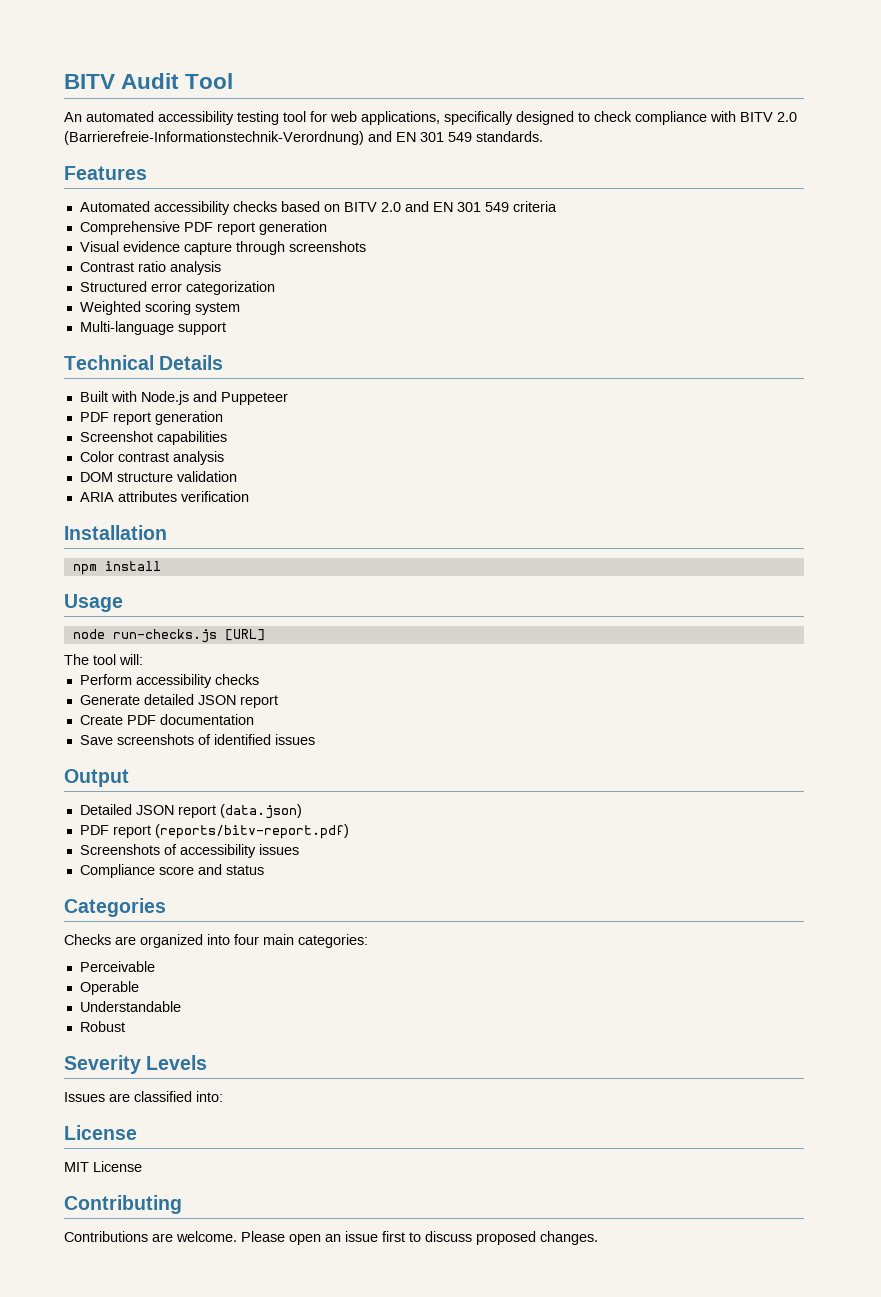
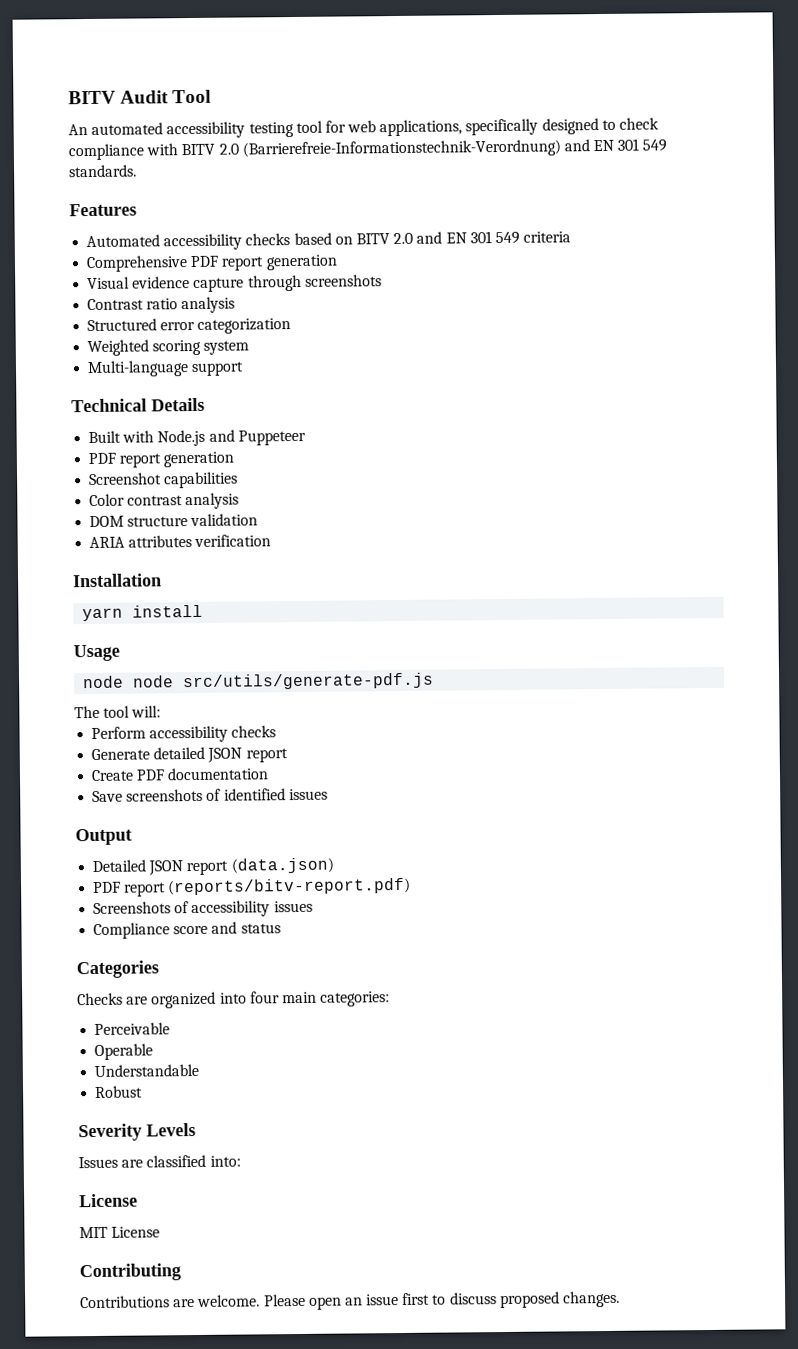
[72,564,97,575] npm -> [82,607,124,622] yarn
[112,629,265,643] run-checks.js [URL] -> [132,672,435,691] node src/utils/generate-pdf.js

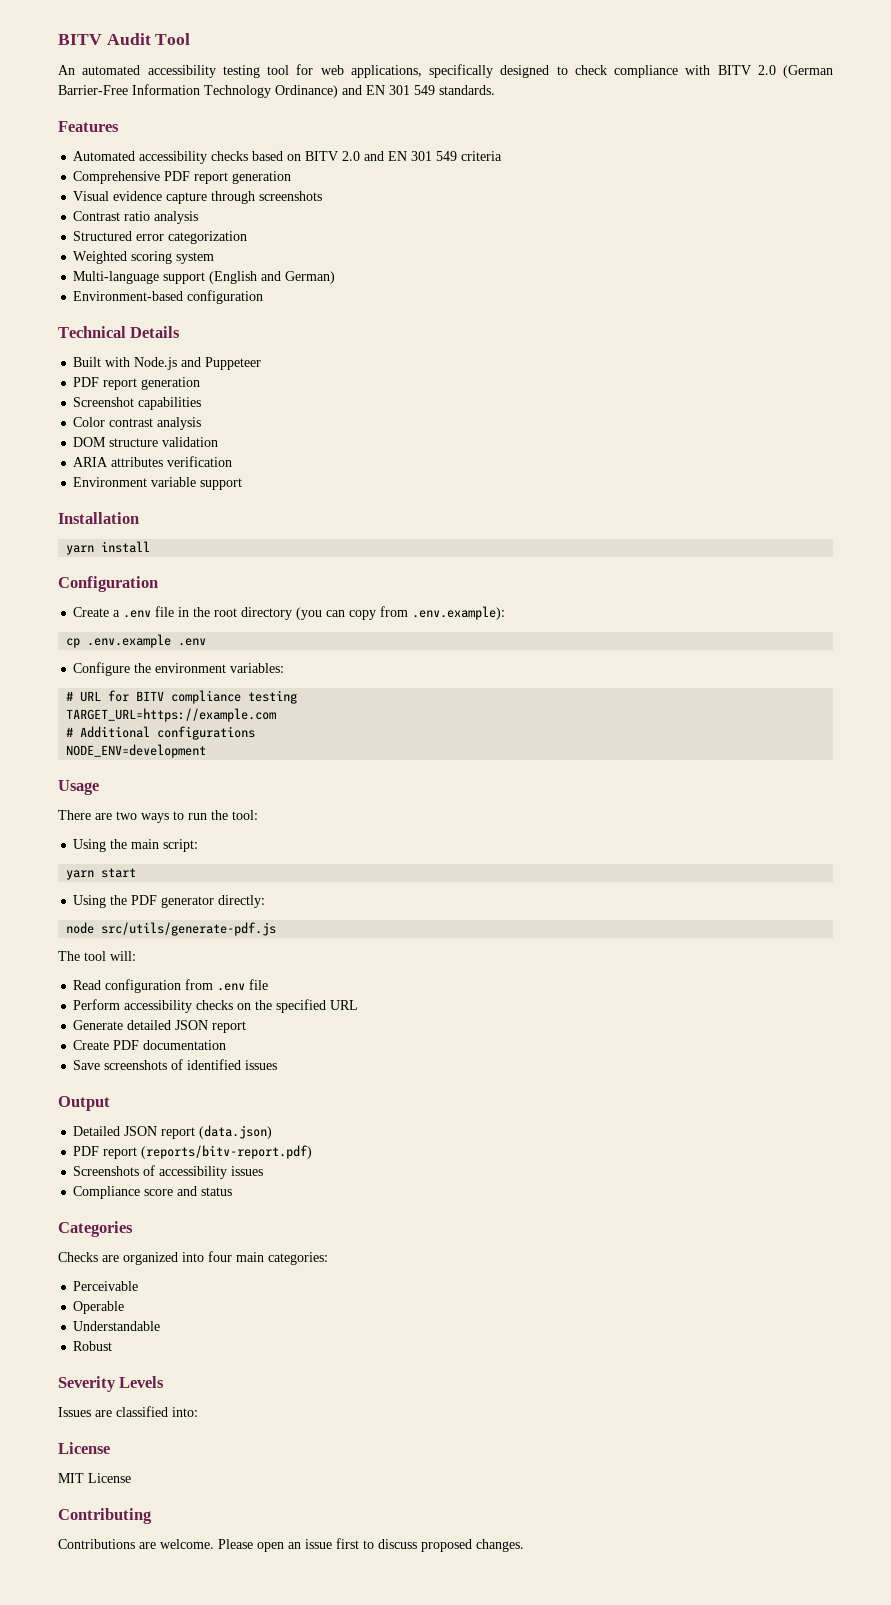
[241,139,561,159] (Barrierefreie-Informationstechnik-Verordnung) -> [783,65,833,78] [58,84,338,98] (German Barrier-Free Information Technology Ordinance)
(245, 369) none -> [209,271,336,284] [73,290,264,304] (English and German) // Environment-based configuration
(272, 540) none -> [73,477,243,490] // Environment variable support
[73,644,120,662] [83,675,125,689] Usage // node -> [58,576,158,592] [73,606,506,620] [66,634,207,648] [73,662,285,676] [66,690,298,704] [66,708,277,722] [66,726,256,740] [66,744,207,758] [58,780,99,795] [58,810,258,823] [73,839,199,852] [66,868,137,880] [73,895,266,908] Configuration // Create a .env file in the root directory (you can copy from .env.example): // cp .env.example .env // Configure the environment variables: // # URL for BITV compliance testing // TARGET_URL=https://example.com // # Additional configurations // NODE_ENV=development // Usage // There are two ways to run the tool: // Using the main script: // yarn start // Using the PDF generator directly: //
(162, 711) none -> [73,979,269,993] // Read configuration from .env file
(277, 731) none -> [237,999,359,1013] on the specified URL

